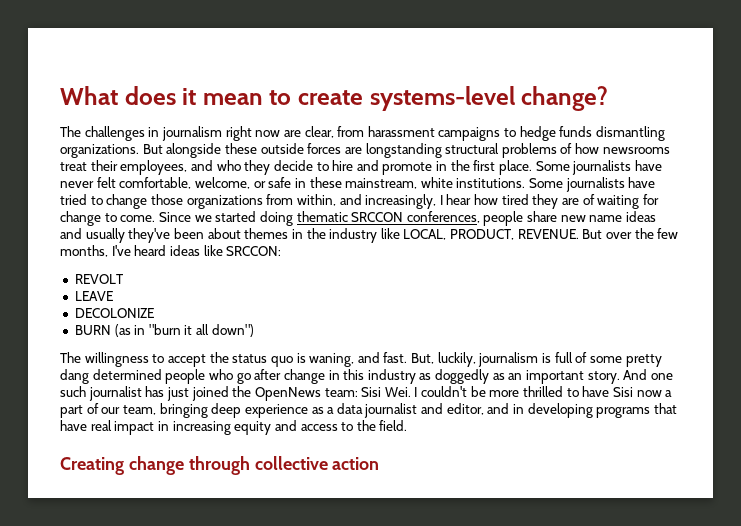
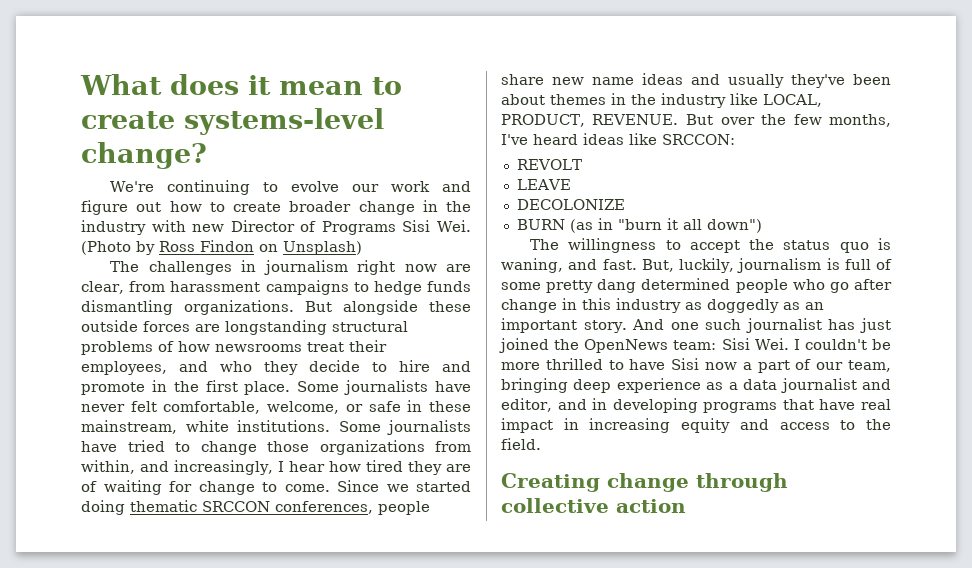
(609, 98) none -> [110,180,472,195] [81,200,471,215] [81,220,472,235] [81,240,362,255] // We're continuing to evolve our work and figure out how to create broader change in the industry with new Director of Programs Sisi Wei. (Photo by Ross Findon on Unsplash)

